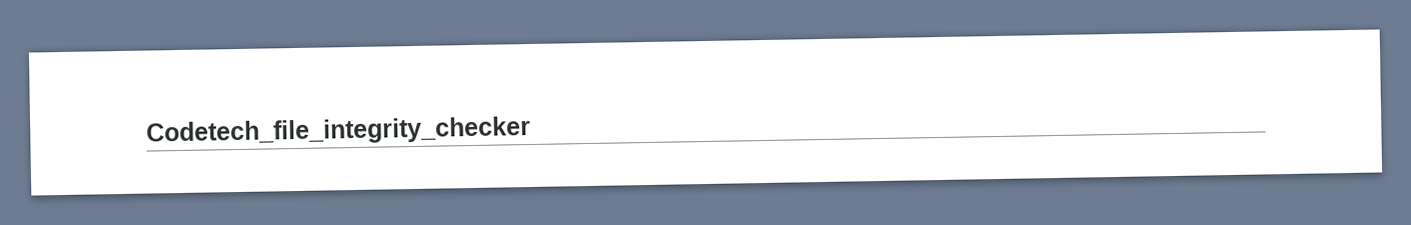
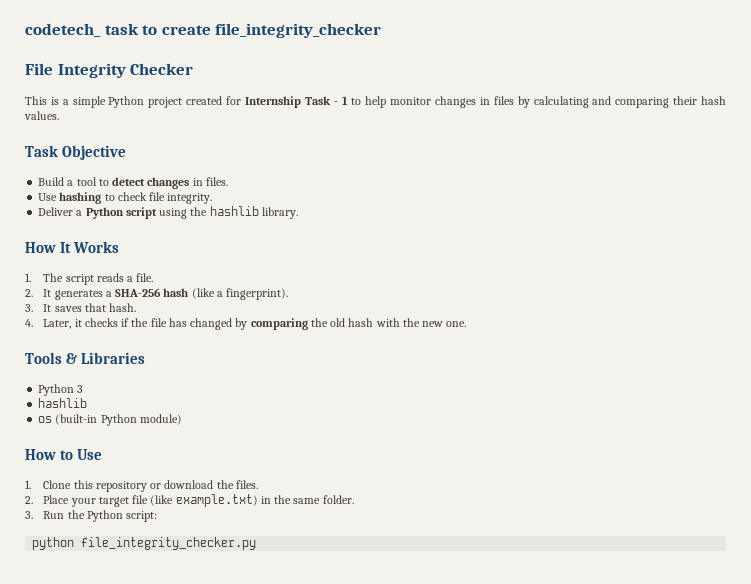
[146,116,531,147] Codetech_file_integrity_checker -> [25,23,382,38] [25,63,194,78] [25,96,726,108] [24,111,59,120] [25,145,127,160] [38,177,228,189] [38,192,213,204] [38,206,298,219] [25,241,120,253] [25,273,154,285] [25,288,289,300] [25,303,137,312] [25,318,467,330] [25,352,146,364] [38,384,84,396] [38,398,88,408] [38,414,182,426] [25,449,103,460] [25,480,258,492] [25,494,354,507] [25,510,158,522] [32,537,257,550] codetech_ task to create file_integrity_checker // File Integrity Checker // This is a simple Python project created for Internship Task - 1 to help monitor changes in files by calculating and comparing their hash values. // Task Objective // Build a tool to detect changes in files. // Use hashing to check file integrity. // Deliver a Python script using the hashlib library. // How It Works // 1. The script reads a file. // 2. It generates a SHA-256 hash (like a fingerprint). // 3. It saves that hash. // 4. Later, it checks if the file has changed by comparing the old hash with the new one. // Tools & Libraries // Python 3 // hashlib // os (built-in Python module) // How to Use // 1. Clone this repository or download the files. // 2. Place your target file (like example.txt) in the same folder. // 3. Run the Python script: // python file_integrity_checker.py

